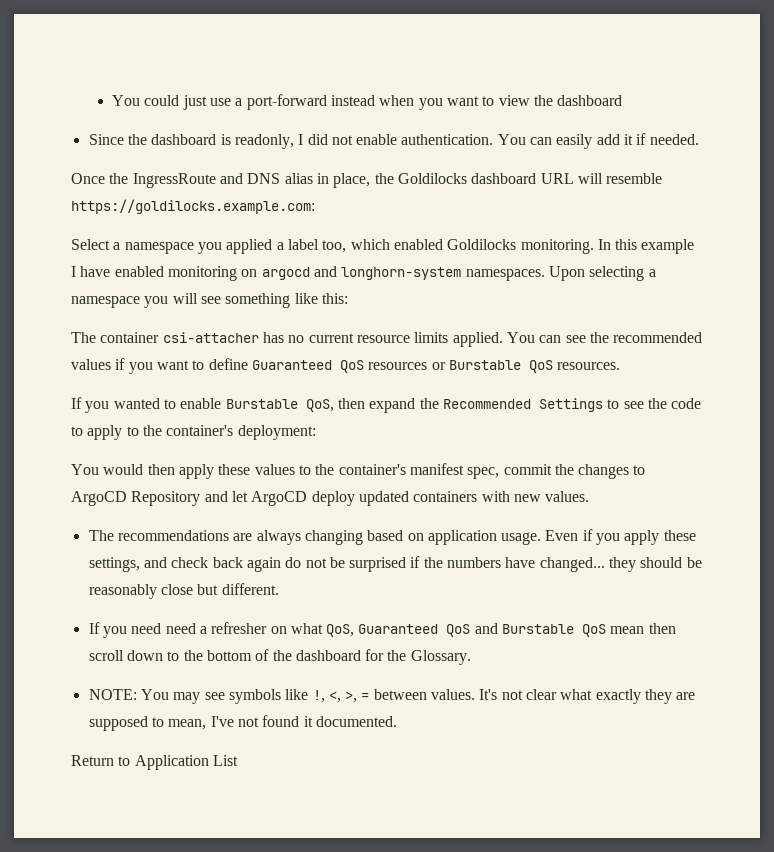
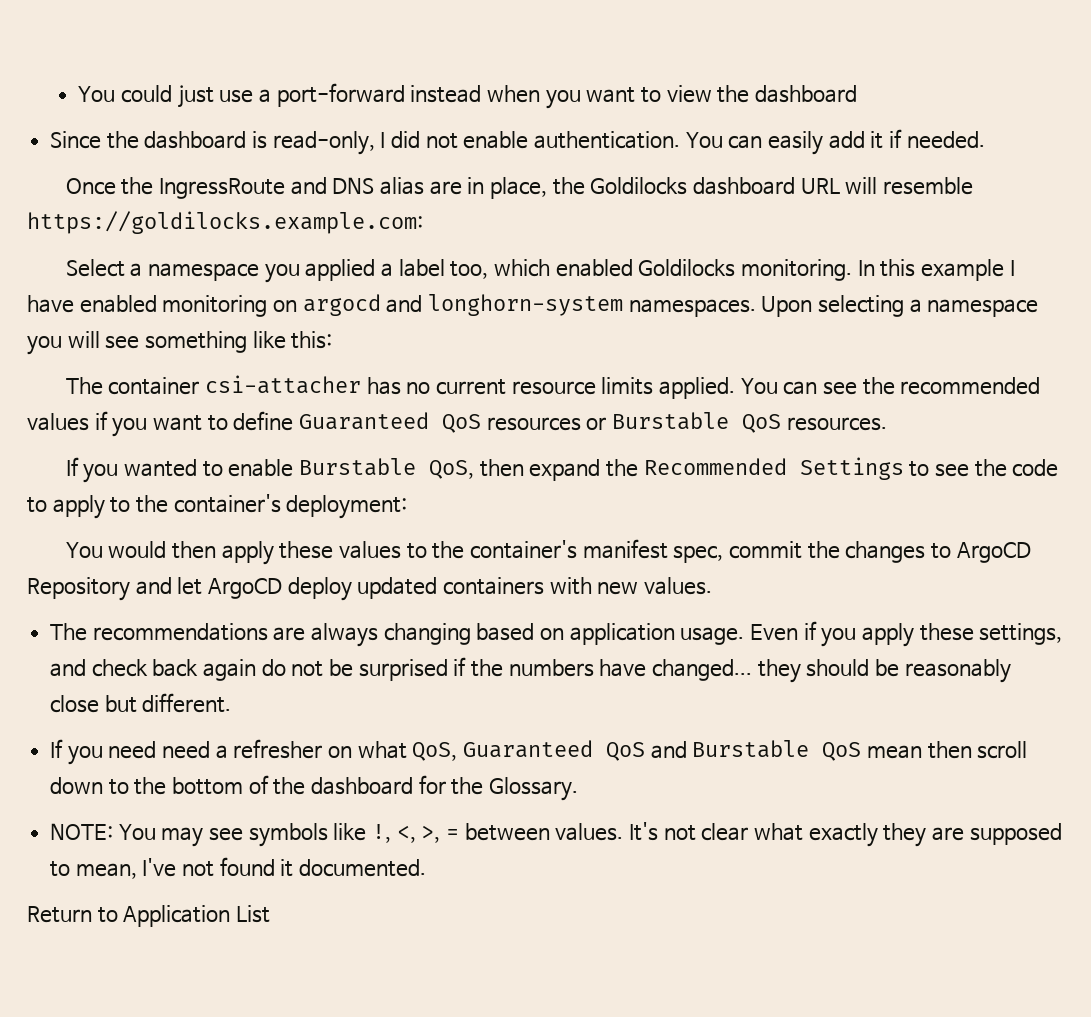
[234,134,294,149] readonly, -> [272,131,375,155] read-only,
(313, 178) none -> [429,181,462,195] are

